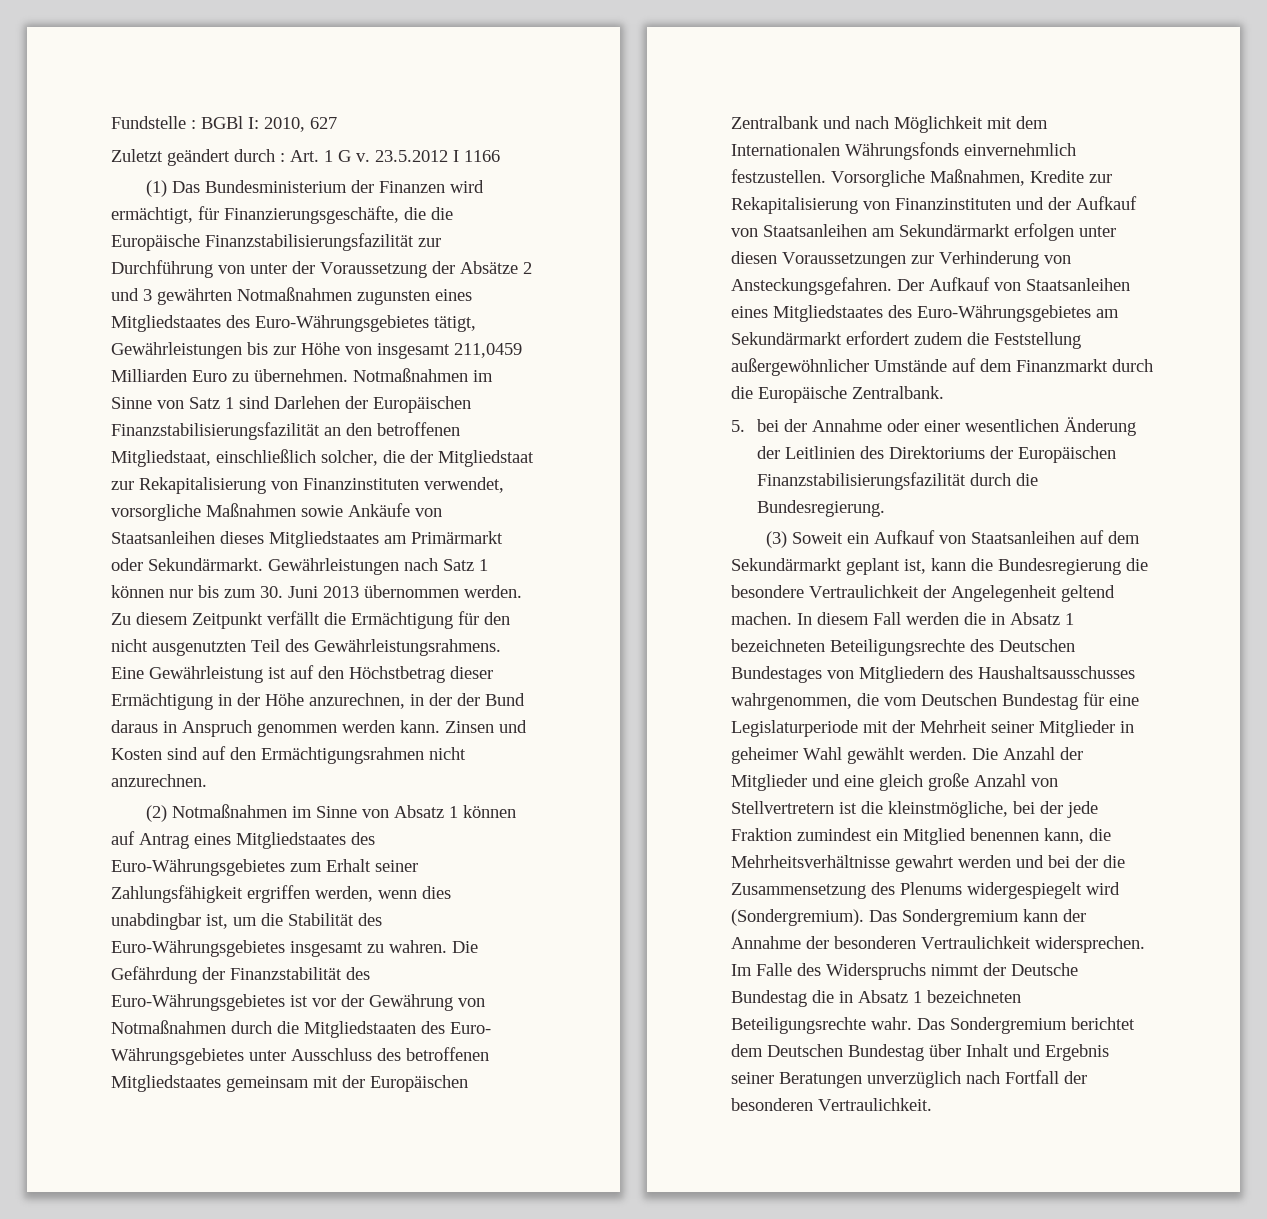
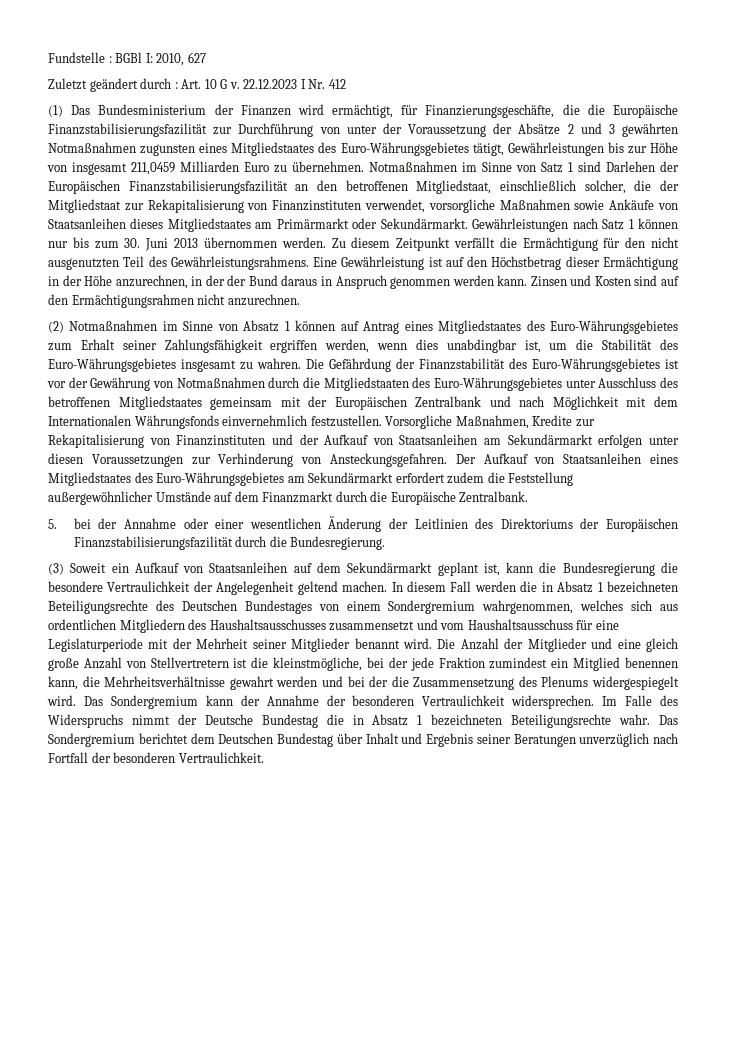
[324,150,333,162] 1 -> [204,79,217,89] 10
[375,150,500,162] 23.5.2012 I 1166 -> [243,79,346,89] 22.12.2023 I Nr. 412
[450,1022,491,1034] [111,1048,244,1065] Euro- Währungsgebietes -> [434,377,562,391] Euro-Währungsgebietes
[859,666,1135,683] [731,693,1078,710] Mitgliedern des Haushaltsausschusses wahrgenommen, die vom Deutschen Bundestag -> [346,600,678,614] [48,619,573,633] einem Sondergremium wahrgenommen, welches sich aus ordentlichen Mitgliedern des Haushaltsausschusses zusammensetzt und vom Haushaltsausschuss
[1120,721,1134,733] [731,747,967,764] in geheimer Wahl gewählt werden. -> [354,638,432,649] benannt wird.
[1086,882,1120,895] [731,909,864,926] wird (Sondergremium). -> [47,695,76,706] wird.

